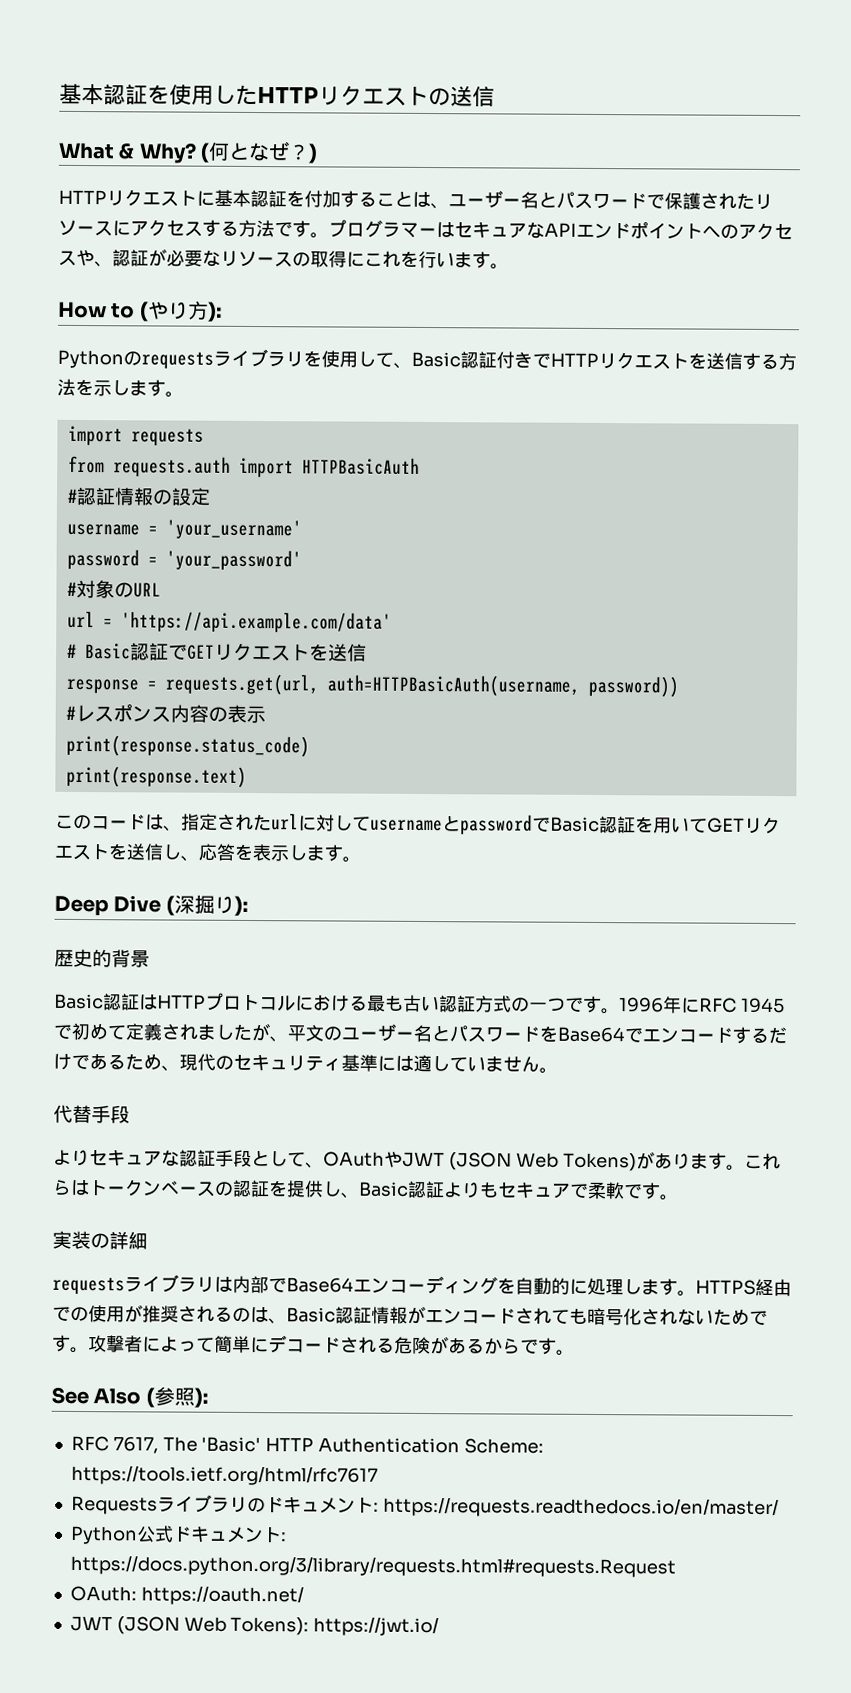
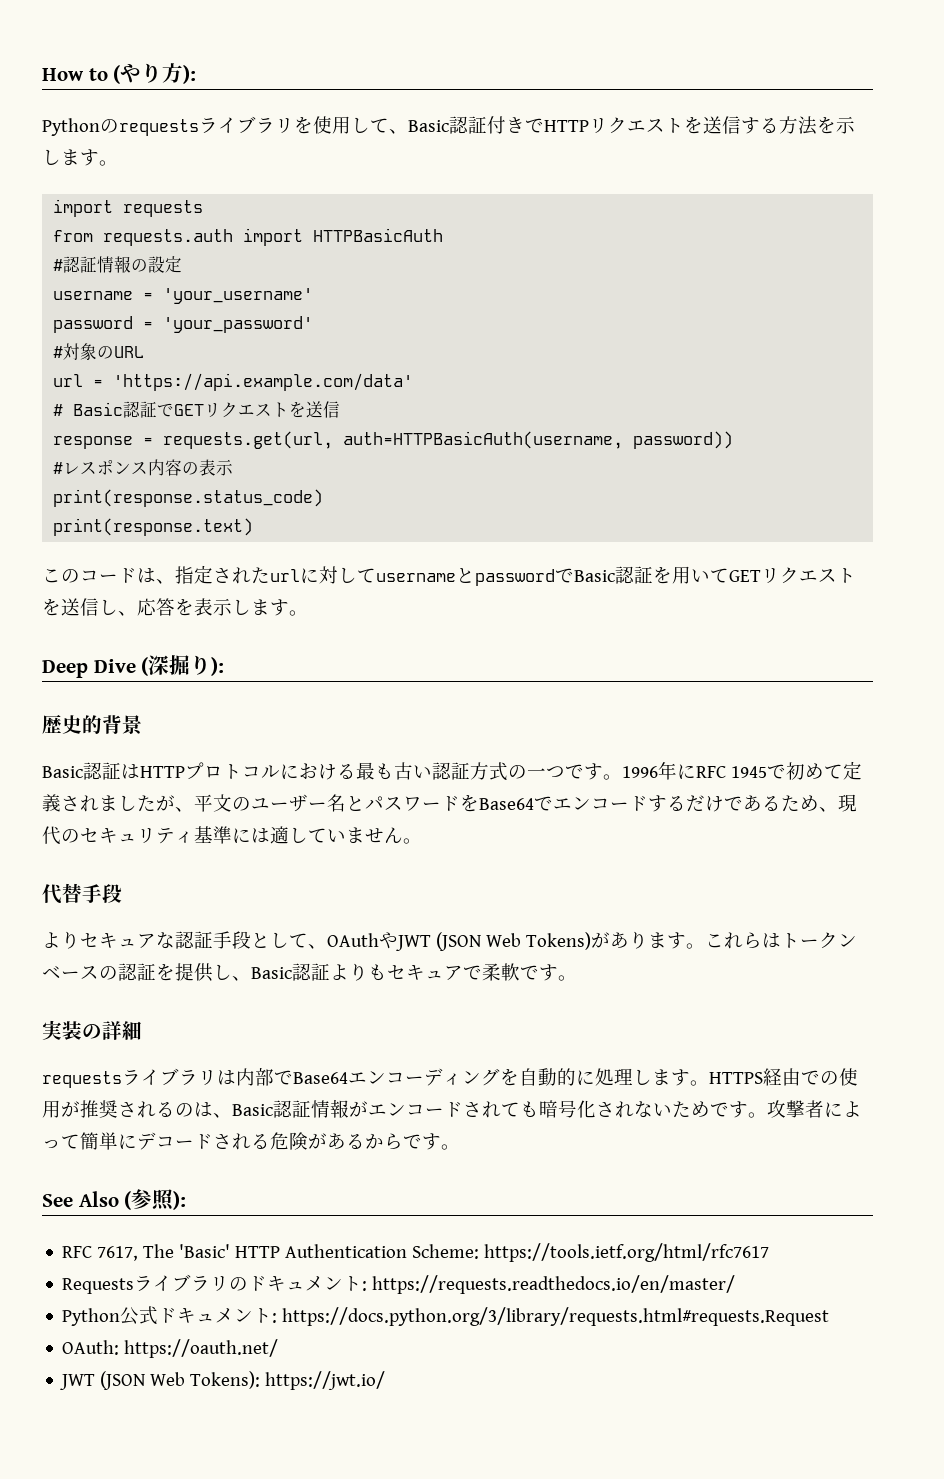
[59,83,495,107] [58,141,319,164] [58,189,773,210] [58,219,793,241] [58,248,509,270] 基本認証を使用したHTTPリクエストの送信 // What & Why? (何となぜ？) // HTTPリクエストに基本認証を付加することは、ユーザー名とパスワードで保護されたリソースにアクセスする方法です。プログラマーはセキュアなAPIエンドポイントへのアクセスや、認証が必要なリソースの取得にこれを行います。 // -> (42, 74) none

